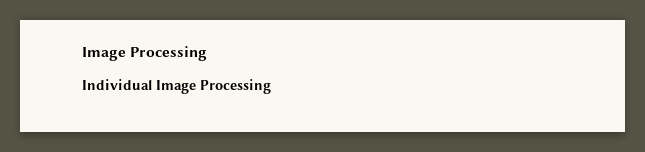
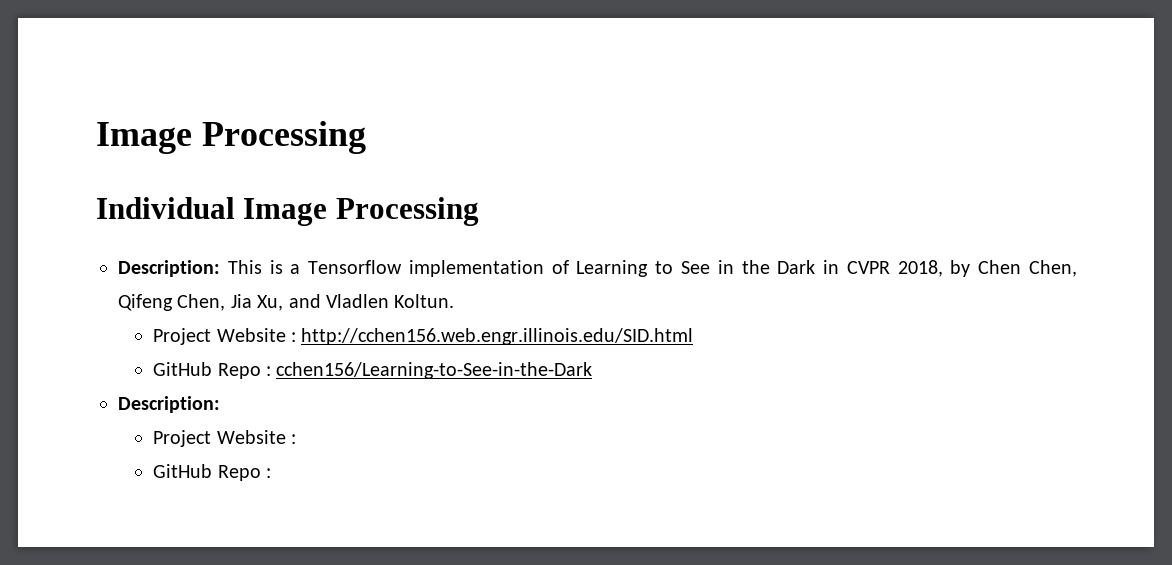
(271, 86) none -> [118,260,1078,277] [118,294,455,311] [153,328,694,345] [153,362,593,379] [118,396,220,413] [153,430,297,447] [153,464,272,481] // Description: This is a Tensorflow implementation of Learning to See in the Dark in CVPR 2018, by Chen Chen, Qifeng Chen, Jia Xu, and Vladlen Koltun. // Project Website : http://cchen156.web.engr.illinois.edu/SID.html // GitHub Repo : cchen156/Learning-to-See-in-the-Dark // Description: // Project Website : // GitHub Repo :

